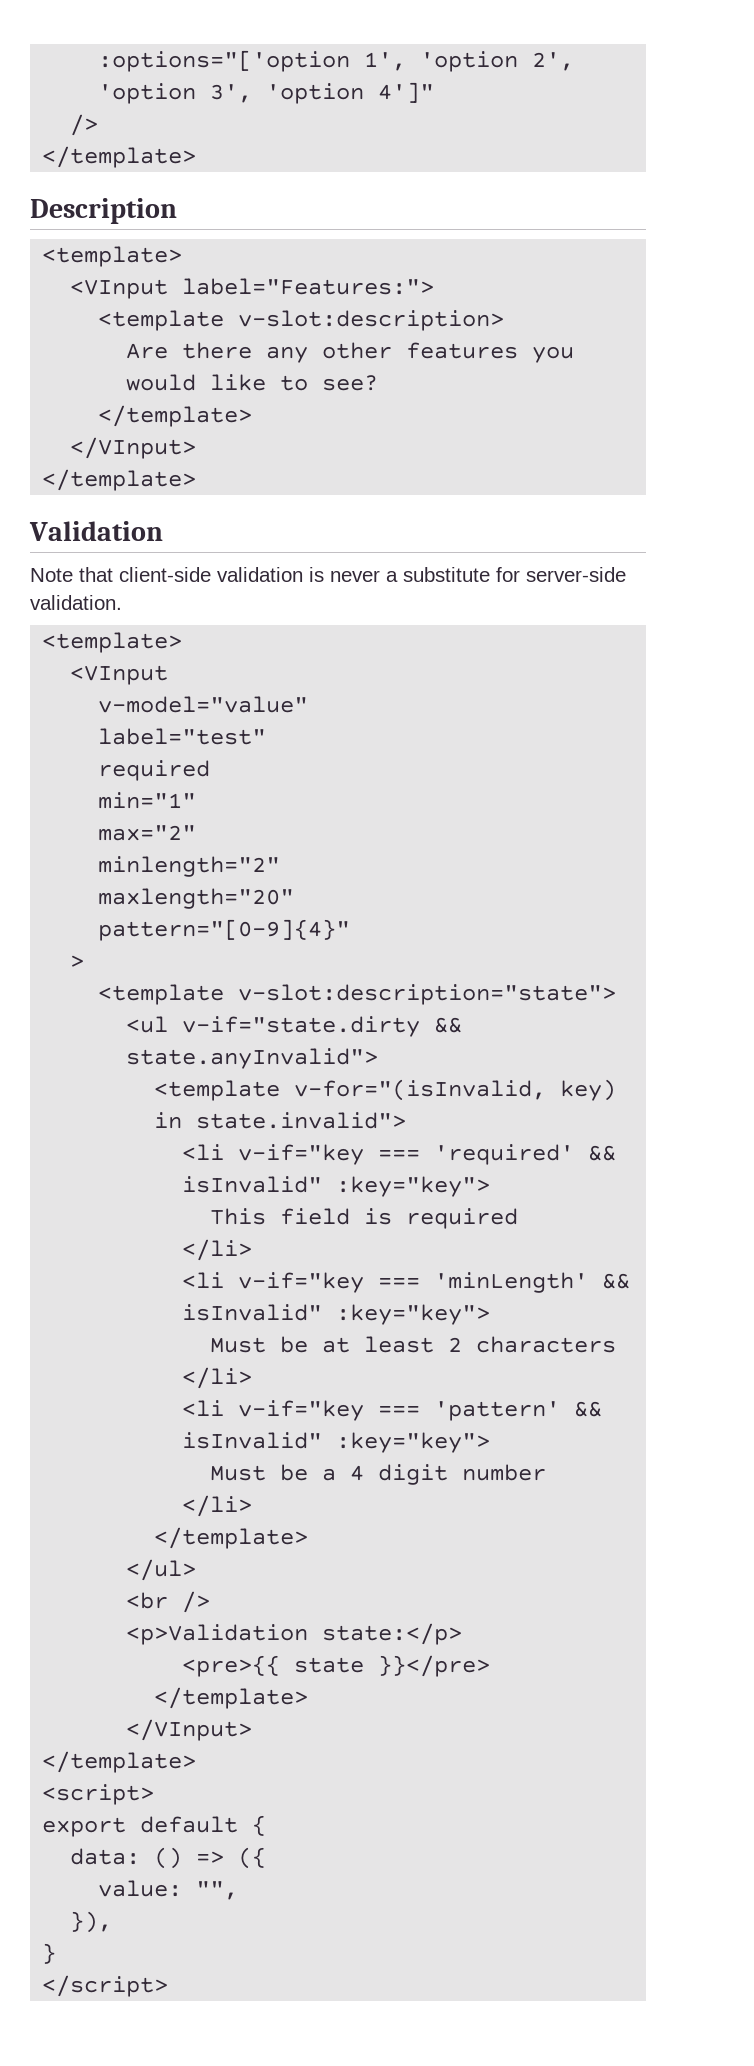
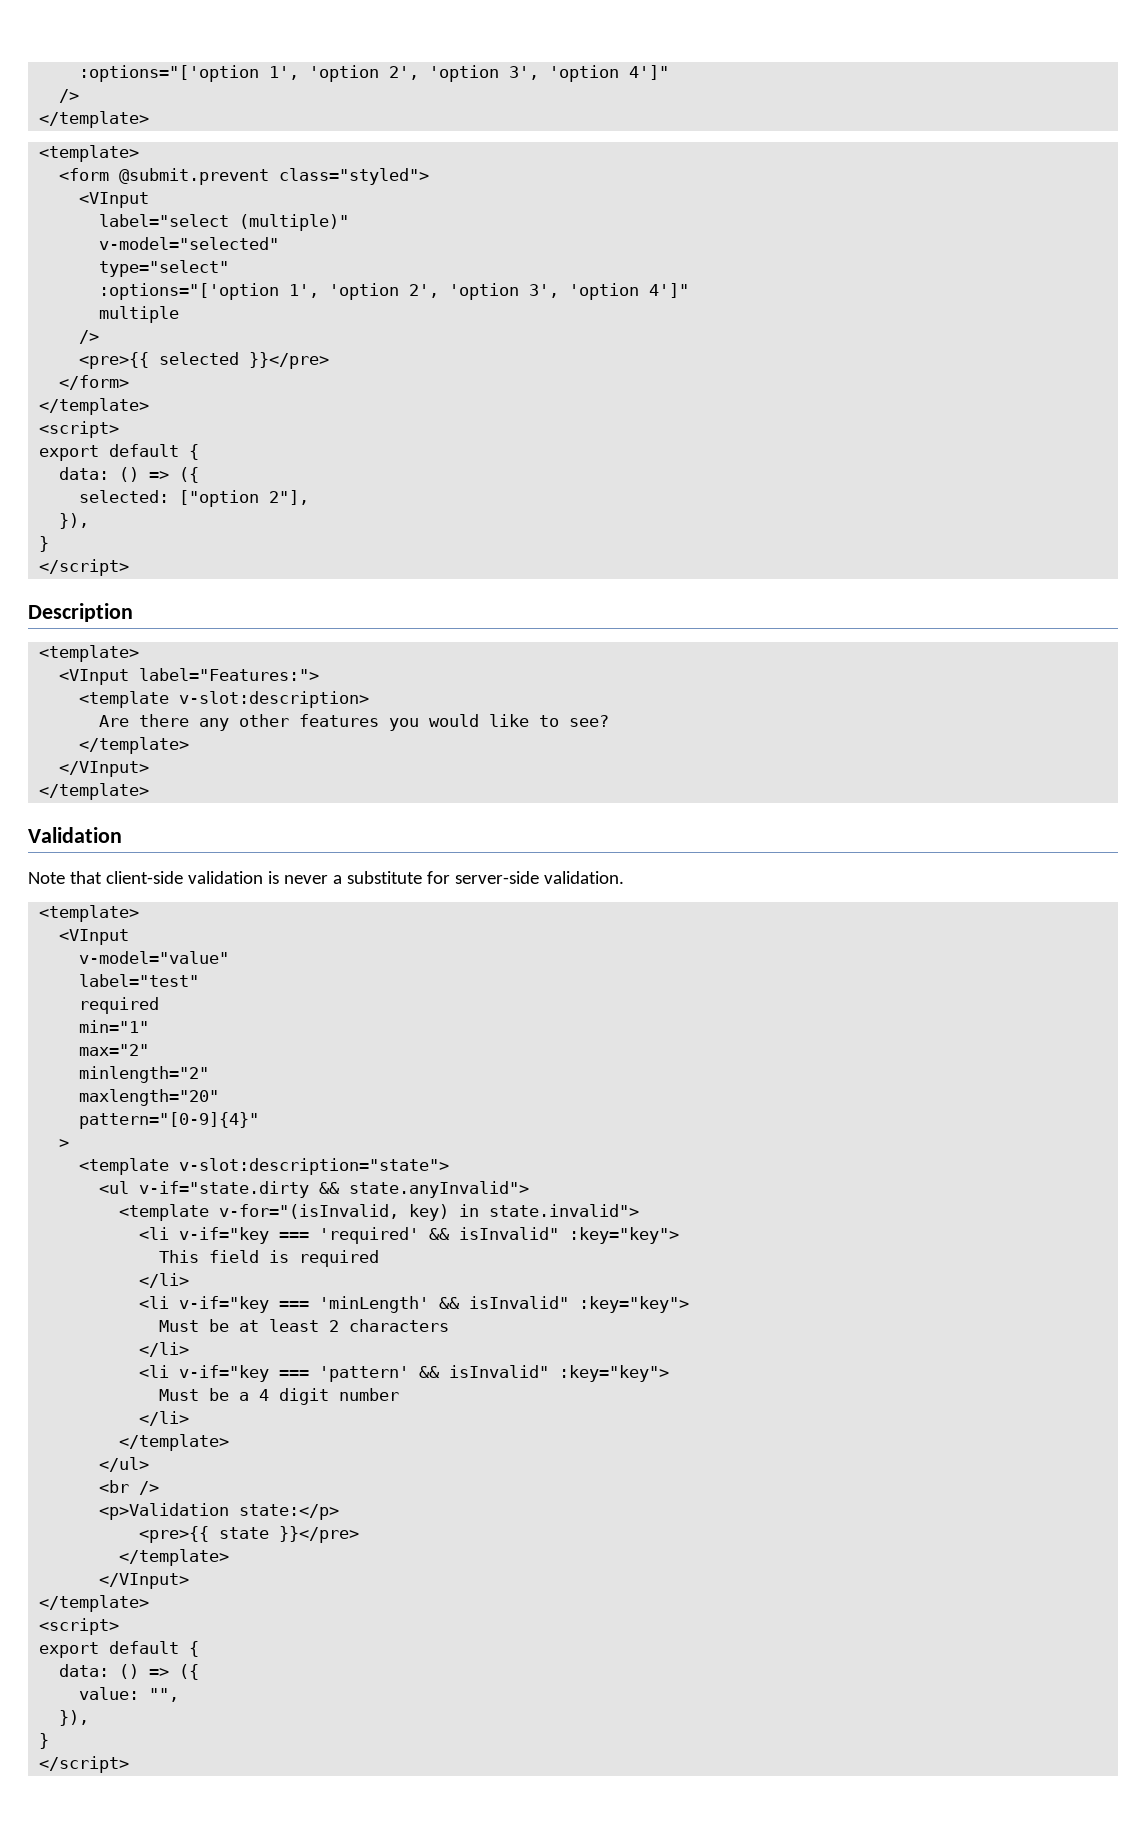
(197, 157) none -> [39,145,140,162] [59,168,430,185] [79,192,150,208] [99,214,350,231] [99,237,280,250] [99,260,230,277] [99,283,690,300] [99,306,180,323] [79,330,100,344] [79,352,330,369] [59,375,130,390] [39,398,150,415] [39,421,120,438] [39,444,200,461] [59,467,200,483] [79,490,310,507] [59,513,90,529] [39,536,50,552] [39,559,130,576] // <template> // <form @submit.prevent class="styled"> // <VInput // label="select (multiple)" // v-model="selected" // type="select" // :options="['option 1', 'option 2', 'option 3', 'option 4']" // multiple // /> // <pre>{{ selected }}</pre> // </form> // </template> // <script> // export default { // data: () => ({ // selected: ["option 2"], // }), // } // </script>

